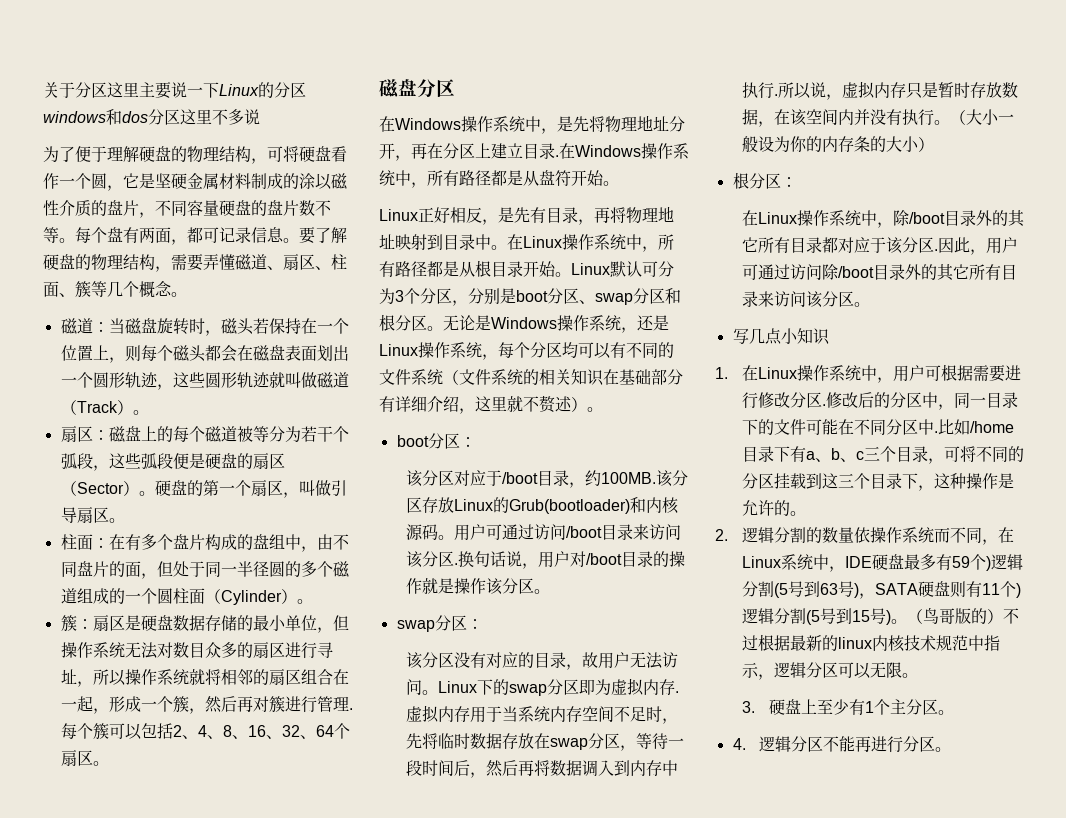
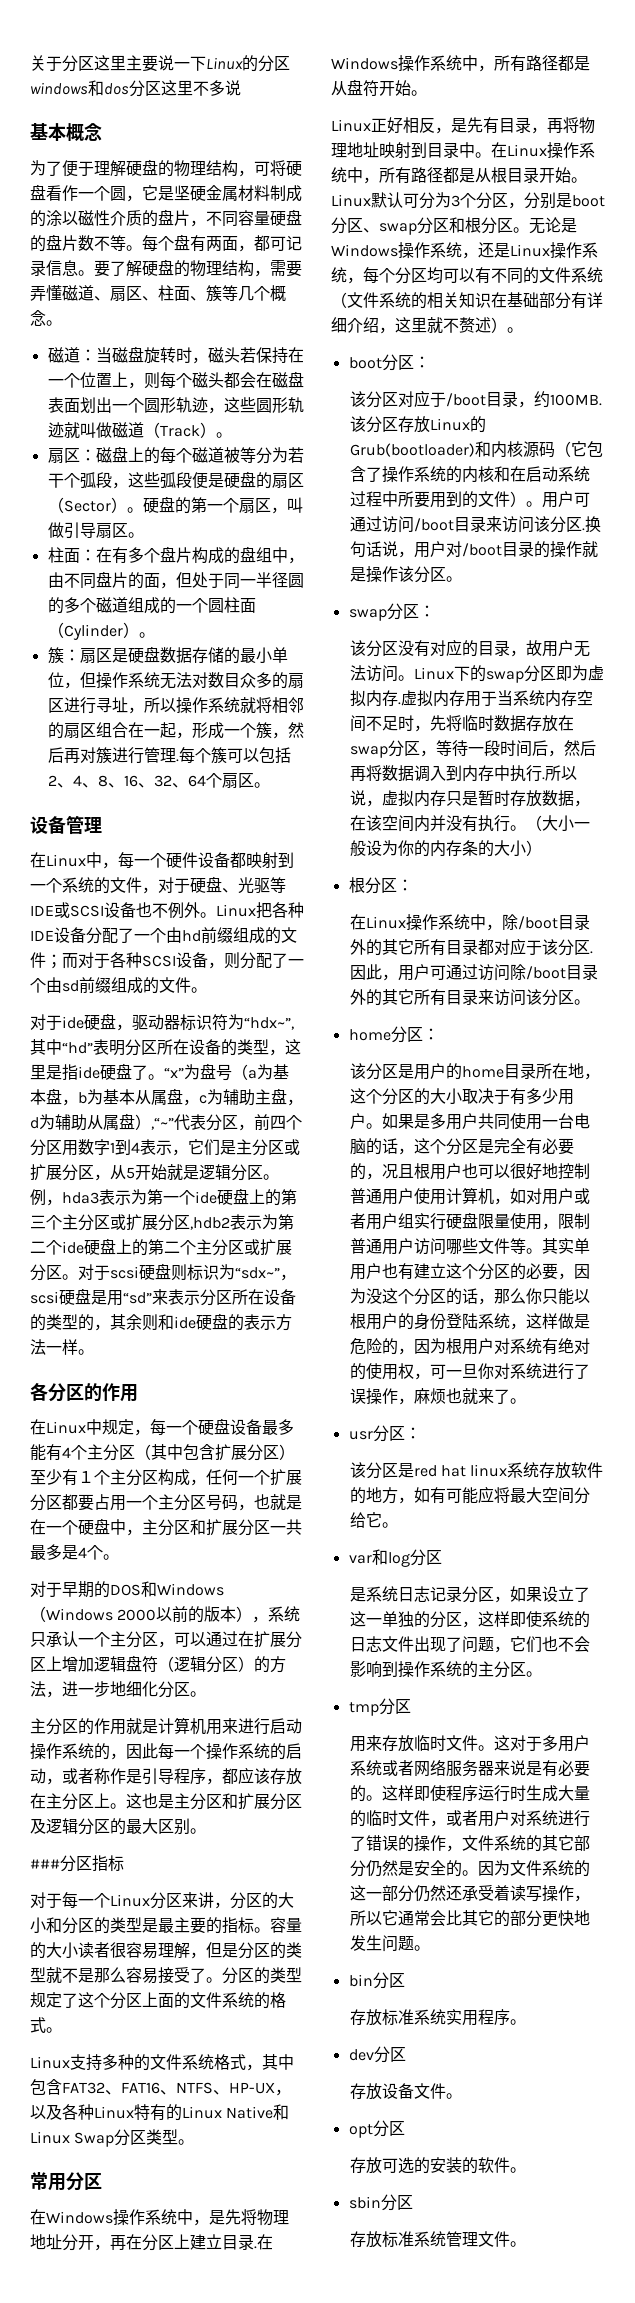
(260, 117) none -> [30,123,102,141] // 基本概念
[379,79,417,98] 磁盘 -> [30,815,102,835] [30,852,294,869] [30,876,286,894] [30,902,304,919] [30,927,297,944] [30,952,304,969] [30,977,207,994] [30,1013,294,1031] [30,1039,301,1056] [30,1063,289,1081] [30,1088,303,1106] [30,1113,302,1131] [30,1139,300,1156] [30,1164,279,1181] [30,1188,297,1206] [30,1214,294,1231] [30,1238,292,1256] [30,1263,296,1281] [30,1288,296,1306] [30,1313,292,1331] [30,1339,94,1355] [30,1382,138,1402] [30,1418,294,1436] [30,1444,295,1461] [30,1469,302,1486] [30,1494,302,1511] [30,1518,302,1536] [30,1544,119,1560] [30,1581,224,1598] [30,1606,301,1623] [30,1631,302,1648] [30,1655,286,1673] [30,1681,206,1698] [30,1717,302,1735] [30,1743,302,1760] [30,1767,302,1785] [30,1793,302,1810] [30,1818,206,1835] [30,1855,124,1872] [30,1892,294,1909] [30,1917,302,1934] [30,1942,302,1959] [30,1967,302,1984] [30,1992,286,2009] [30,2017,62,2033] [30,2054,294,2071] [30,2079,291,2096] [30,2104,290,2121] [30,2129,195,2147] [30,2172,66,2191] 设备管理 // 在Linux中，每一个硬件设备都映射到一个系统的文件，对于硬盘、光驱等IDE或SCSI设备也不例外。Linux把各种IDE设备分配了一个由hd前缀组成的文件；而对于各种SCSI设备，则分配了一个由sd前缀组成的文件。 // 对于ide硬盘，驱动器标识符为“hdx~”,其中“hd”表明分区所在设备的类型，这里是指ide硬盘了。“x”为盘号（a为基本盘，b为基本从属盘，c为辅助主盘，d为辅助从属盘）,“~”代表分区，前四个分区用数字1到4表示，它们是主分区或扩展分区，从5开始就是逻辑分区。例，hda3表示为第一个ide硬盘上的第三个主分区或扩展分区,hdb2表示为第二个ide硬盘上的第二个主分区或扩展分区。对于scsi硬盘则标识为“sdx~”，scsi硬盘是用“sd”来表示分区所在设备的类型的，其余则和ide硬盘的表示方法一样。 // 各分区的作用 // 在Linux中规定，每一个硬盘设备最多能有4个主分区（其中包含扩展分区）至少有１个主分区构成，任何一个扩展分区都要占用一个主分区号码，也就是在一个硬盘中，主分区和扩展分区一共最多是4个。 // 对于早期的DOS和Windows（Windows 2000以前的版本），系统只承认一个主分区，可以通过在扩展分区上增加逻辑盘符（逻辑分区）的方法，进一步地细化分区。 // 主分区的作用就是计算机用来进行启动操作系统的，因此每一个操作系统的启动，或者称作是引导程序，都应该存放在主分区上。这也是主分区和扩展分区及逻辑分区的最大区别。 // ###分区指标 // 对于每一个Linux分区来讲，分区的大小和分区的类型是最主要的指标。容量的大小读者很容易理解，但是分区的类型就不是那么容易接受了。分区的类型规定了这个分区上面的文件系统的格式。 // Linux支持多种的文件系统格式，其中包含FAT32、FAT16、NTFS、HP-UX，以及各种Linux特有的Linux Native和Linux Swap分区类型。 // 常用
(438, 532) none -> [554,441,603,457] [349,466,590,483] [349,491,526,508] （它包含了操作系统的内核和在启动系统过程中所要用到的文件）
[732,328,830,345] [715,364,1021,383] [741,392,1018,410] [741,419,1014,435] [741,446,1024,464] [741,473,1014,491] [741,500,806,516] [715,527,1014,545] [741,554,1023,572] [741,581,1021,599] [741,608,1019,625] [741,634,1000,652] [741,662,918,680] [741,699,890,715] 写几点小知识 // 1.在Linux操作系统中，用户可根据需要进行修改分区.修改后的分区中，同一目录下的文件可能在不同分区中.比如/home目录下有a、b、c三个目录，可将不同的分区挂载到这三个目录下，这种操作是允许的。 // 2.逻辑分割的数量依操作系统而不同，在Linux系统中，IDE硬盘最多有59个)逻辑分割(5号到63号)，SATA硬盘则有11个)逻辑分割(5号到15号)。（鸟哥版的）不过根据最新的linux内核技术规范中指示，逻辑分区可以无限。 // 3.硬盘上至少有1个 -> [348,1026,439,1043] [349,1063,600,1080] [349,1088,574,1105] [349,1113,590,1130] [349,1138,574,1155] [349,1163,590,1180] [349,1187,590,1205] [349,1212,590,1230] [349,1238,590,1255] [349,1263,590,1280] [349,1288,590,1305] [349,1313,590,1330] [349,1338,590,1355] [349,1363,590,1380] [349,1388,526,1405] [348,1425,421,1442] [349,1462,604,1479] [349,1486,590,1504] [349,1512,398,1528] [348,1549,442,1567] [349,1586,590,1603] [349,1611,590,1628] [349,1636,590,1653] [349,1661,478,1678] home分区： // 该分区是用户的home目录所在地，这个分区的大小取决于有多少用户。如果是多用户共同使用一台电脑的话，这个分区是完全有必要的，况且根用户也可以很好地控制普通用户使用计算机，如对用户或者用户组实行硬盘限量使用，限制普通用户访问哪些文件等。其实单用户也有建立这个分区的必要，因为没这个分区的话，那么你只能以根用户的身份登陆系统，这样做是危险的，因为根用户对系统有绝对的使用权，可一旦你对系统进行了误操作，麻烦也就来了。 // usr分区： // 该分区是red hat linux系统存放软件的地方，如有可能应将最大空间分给它。 // var和log分区 // 是系统日志记录分区，如果设立了这一单独的分区，这样即使系统的日志文件出现了问题，它们也不会影响到操作系统的
[732,736,936,753] 4.逻辑分区不能再进行分区 -> [348,1698,411,1716] [349,1735,590,1752] [349,1759,590,1777] [349,1785,590,1802] [349,1810,590,1827] [349,1835,590,1852] [349,1860,590,1877] [349,1885,590,1902] [349,1910,590,1927] [349,1935,430,1952] [348,1972,405,1989] [349,2009,526,2026] [348,2046,406,2063] [349,2083,462,2100] [348,2120,405,2138] [349,2157,526,2174] [348,2194,413,2211] [349,2231,510,2248] tmp分区 // 用来存放临时文件。这对于多用户系统或者网络服务器来说是有必要的。这样即使程序运行时生成大量的临时文件，或者用户对系统进行了错误的操作，文件系统的其它部分仍然是安全的。因为文件系统的这一部分仍然还承受着读写操作，所以它通常会比其它的部分更快地发生问题。 // bin分区 // 存放标准系统实用程序。 // dev分区 // 存放设备文件。 // opt分区 // 存放可选的安装的软件。 // sbin分区 // 存放标准系统管理文件

